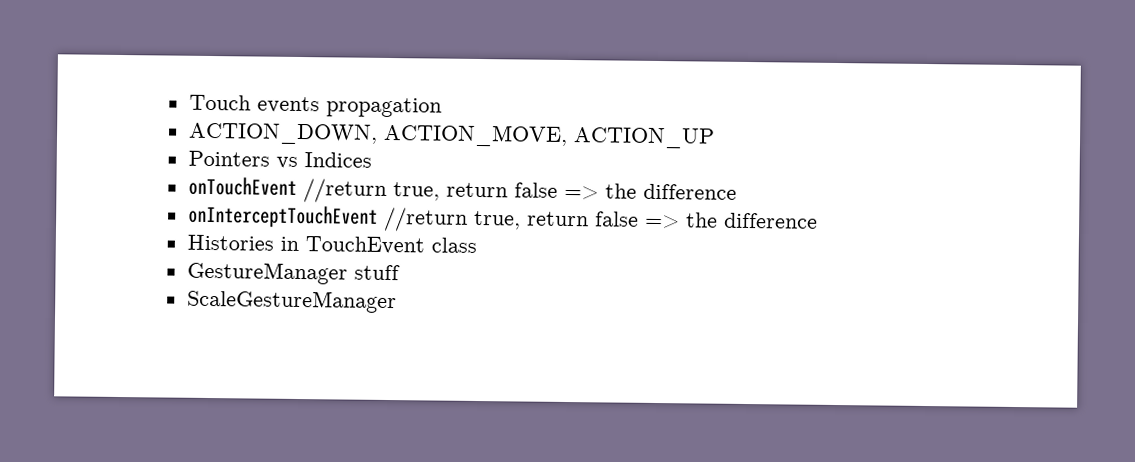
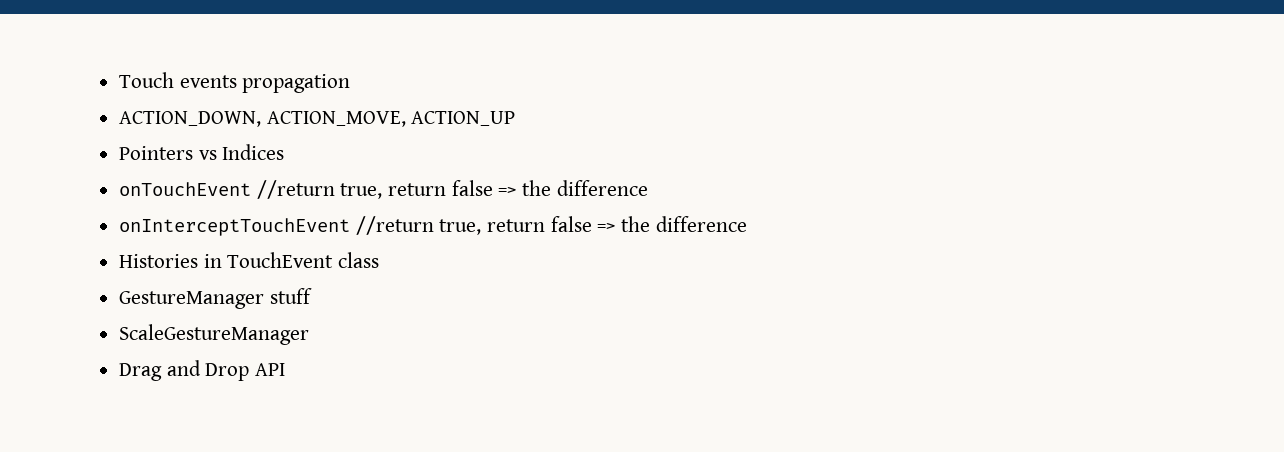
(397, 301) none -> [119,360,286,381] // Drag and Drop API

